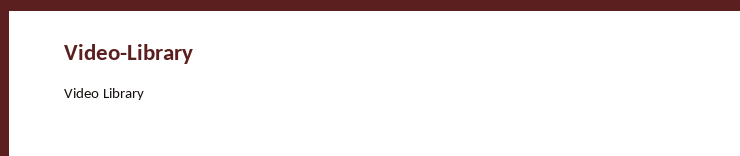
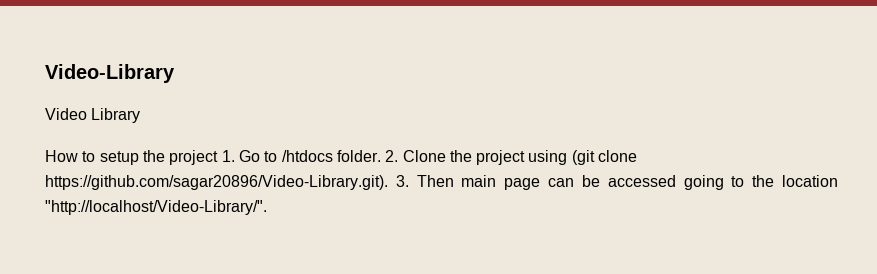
(144, 94) none -> [45,150,638,165] [45,175,839,190] [45,200,267,215] // How to setup the project 1. Go to /htdocs folder. 2. Clone the project using (git clone https://github.com/sagar20896/Video-Library.git). 3. Then main page can be accessed going to the location "http://localhost/Video-Library/".

